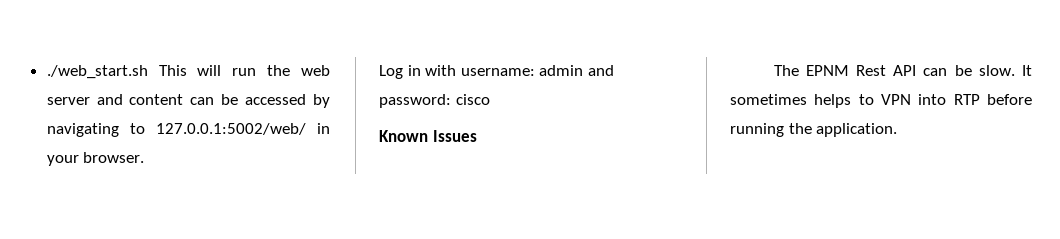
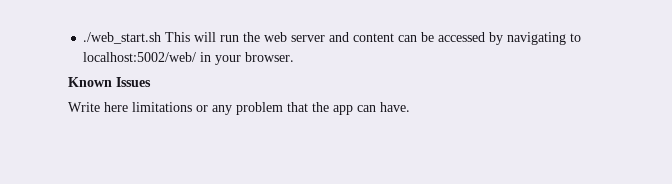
[155,123,306,135] 127.0.0.1:5002/web/ -> [83,52,197,62] localhost:5002/web/
[379,65,614,79] [379,94,490,108] [379,130,477,142] [773,65,1032,76] [730,94,1032,108] [730,123,898,137] Log in with username: admin and password: cisco // Known Issues // The EPNM Rest API can be slow. It sometimes helps to VPN into RTP before running the application. -> [68,77,151,87] [68,102,410,115] Known Issues // Write here limitations or any problem that the app can have.

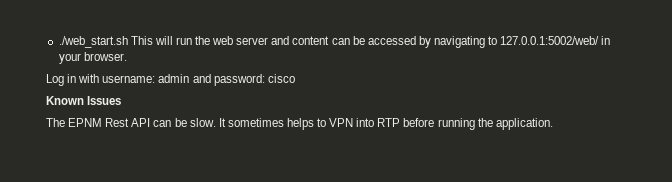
[83,52,197,62] localhost:5002/web/ -> [500,36,600,45] 127.0.0.1:5002/web/
[68,77,151,87] [68,102,410,115] Known Issues // Write here limitations or any problem that the app can have. -> [46,74,295,86] [46,96,122,105] [46,118,553,130] Log in with username: admin and password: cisco // Known Issues // The EPNM Rest API can be slow. It sometimes helps to VPN into RTP before running the application.

